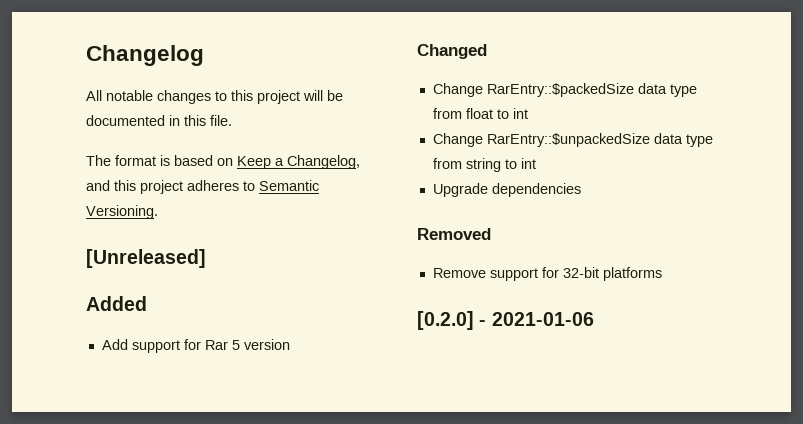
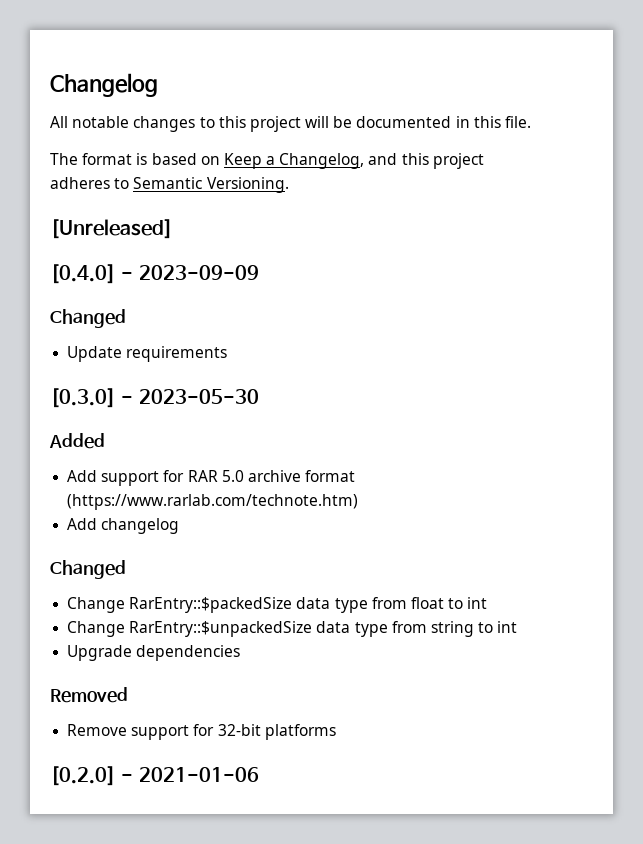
[86,296,147,311] [101,339,290,353] Added // Add support for Rar 5 version -> [50,264,259,284] [50,309,126,328] [67,346,228,362] [50,388,259,408] [49,433,105,449] [67,470,356,486] [67,494,359,510] [67,518,180,534] [0.4.0] - 2023-09-09 // Changed // Update requirements // [0.3.0] - 2023-05-30 // Added // Add support for RAR 5.0 archive format (https://www.rarlab.com/technote.htm) // Add changelog

